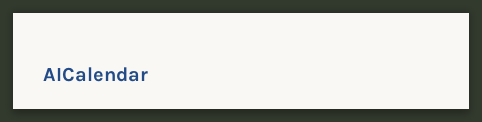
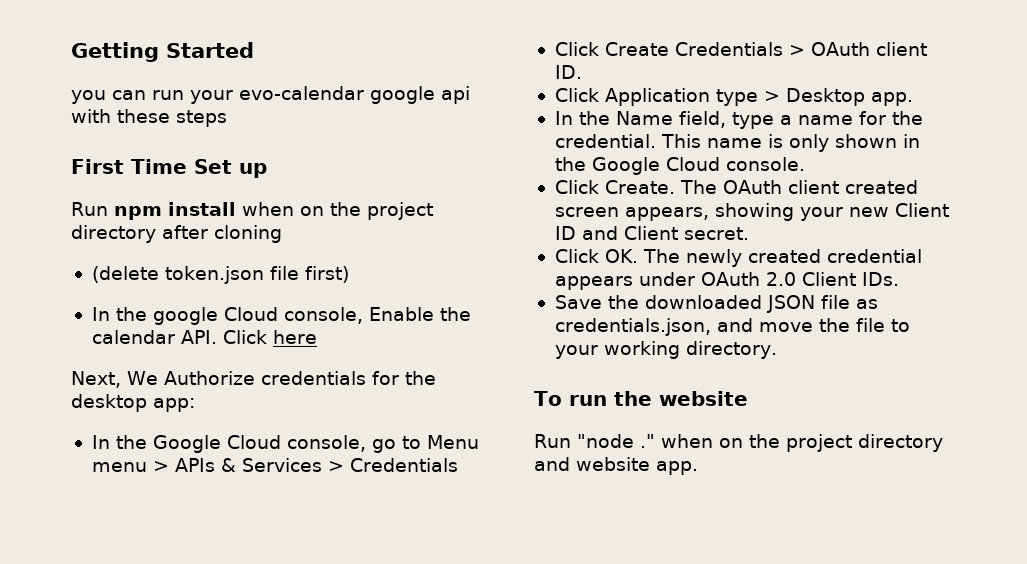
[43,67,148,82] AICalendar -> [71,42,254,62] [71,86,470,104] [71,109,227,127] [71,159,267,178] [71,202,433,220] [71,225,282,243] [91,266,349,284] [91,307,471,325] [91,330,317,344] [71,371,436,388] [71,394,195,412] [91,435,479,453] [91,458,458,472] [554,42,927,56] [554,65,582,79] [554,88,913,106] [554,111,923,129] [554,134,920,152] [554,157,805,175] [554,180,918,194] [554,203,949,221] [554,226,749,240] [554,249,922,267] [554,272,899,290] [554,295,878,313] [554,318,910,336] [554,341,777,359] [534,391,748,406] [534,434,943,452] [534,457,698,475] Getting Started // you can run your evo-calendar google api with these steps // First Time Set up // Run npm install when on the project directory after cloning // (delete token.json file first) // In the google Cloud console, Enable the calendar API. Click here // Next, We Authorize credentials for the desktop app: // In the Google Cloud console, go to Menu menu > APIs & Services > Credentials // Click Create Credentials > OAuth client ID. // Click Application type > Desktop app. // In the Name field, type a name for the credential. This name is only shown in the Google Cloud console. // Click Create. The OAuth client created screen appears, showing your new Client ID and Client secret. // Click OK. The newly created credential appears under OAuth 2.0 Client IDs. // Save the downloaded JSON file as credentials.json, and move the file to your working directory. // To run the website // Run "node ." when on the project directory and website app.

